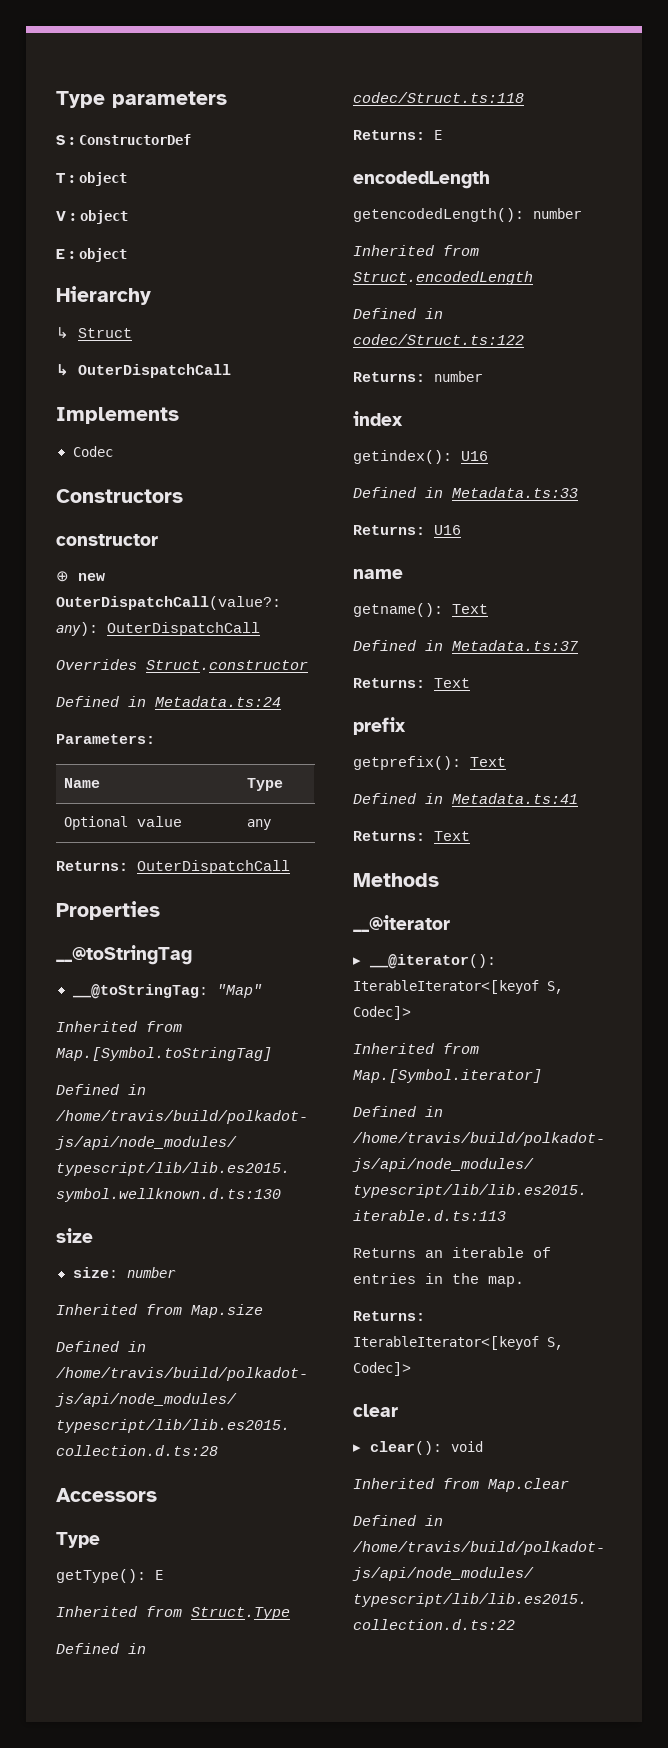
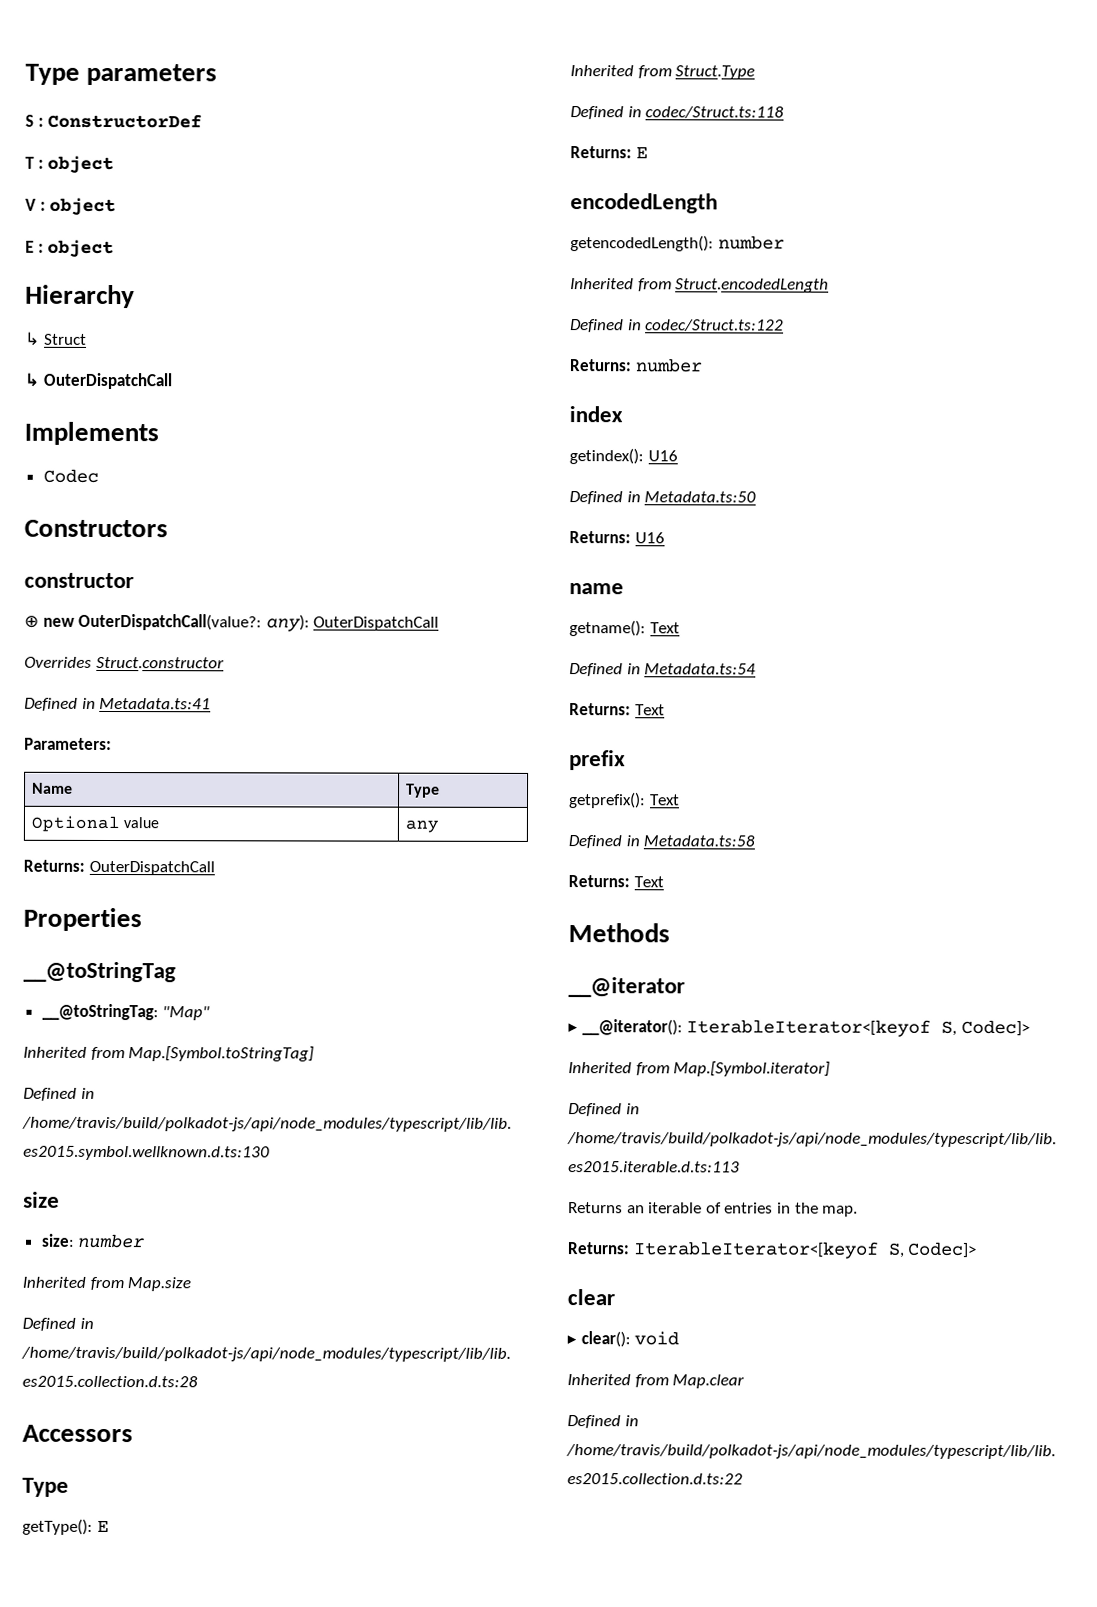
[155,696,281,707] Metadata.ts:24 -> [99,697,212,710] Metadata.ts:41
[452,487,578,498] Metadata.ts:33 -> [644,491,757,503] Metadata.ts:50
[452,640,578,651] Metadata.ts:37 -> [644,663,757,675] Metadata.ts:54
[452,793,578,804] Metadata.ts:41 -> [643,835,756,847] Metadata.ts:58

